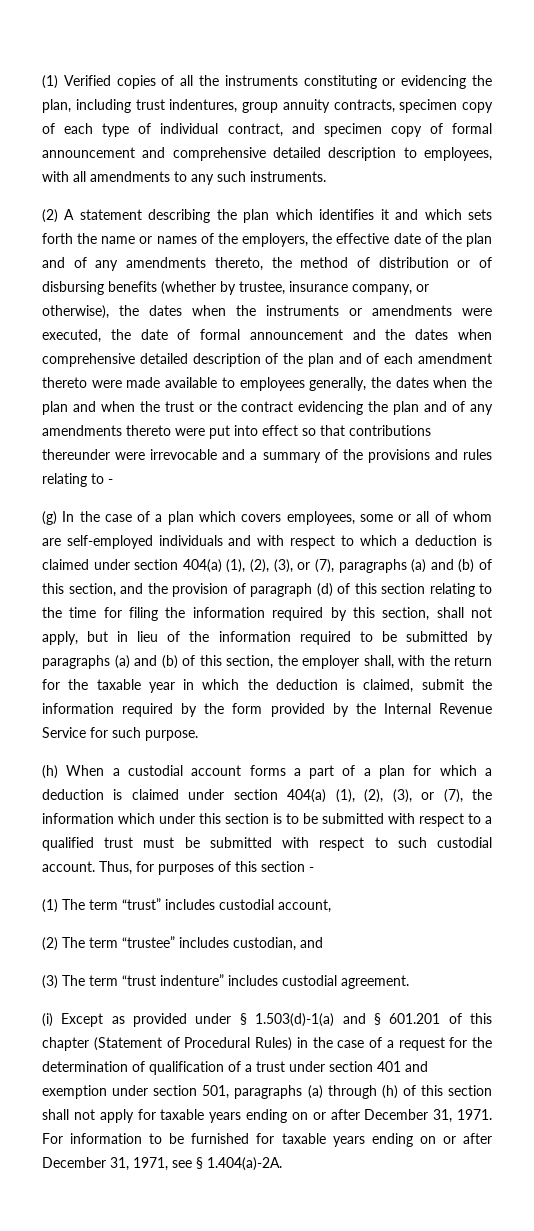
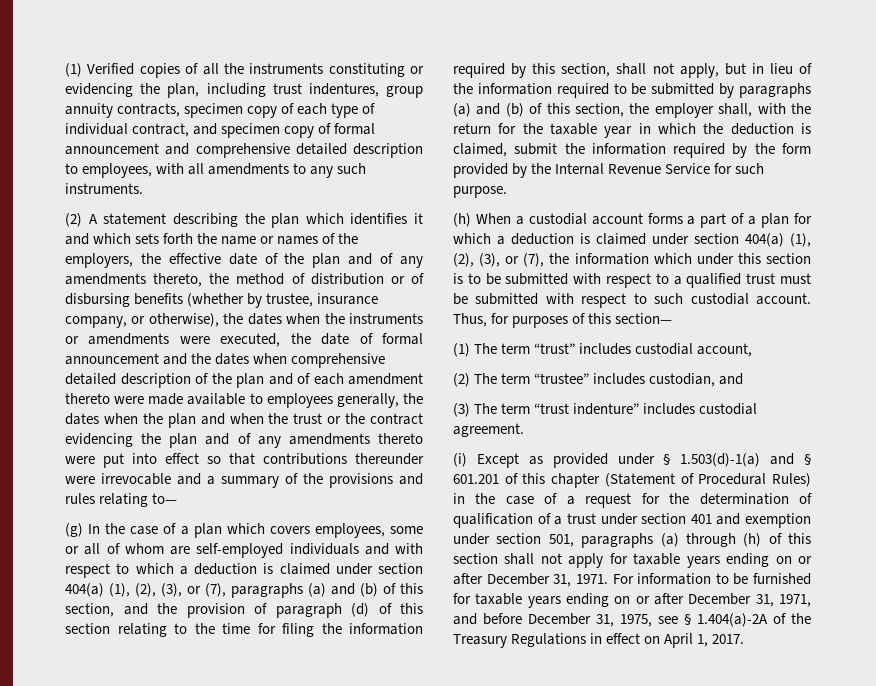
[91,473,113,484] to - -> [152,493,178,504] to—
[261,861,314,872] section - -> [615,313,673,324] section—
[172,1157,282,1171] see § 1.404(a)-2A. -> [453,613,811,627] [453,633,745,648] and before December 31, 1975, see § 1.404(a)-2A of the Treasury Regulations in effect on April 1, 2017.

